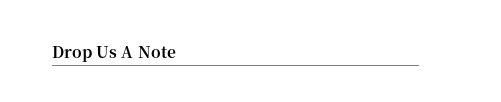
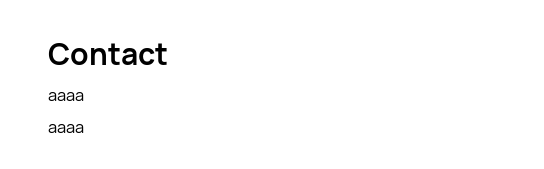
[52,46,176,62] Drop Us A Note -> [48,43,168,65] [48,92,84,101] [48,124,84,133] Contact // aaaa // aaaa

